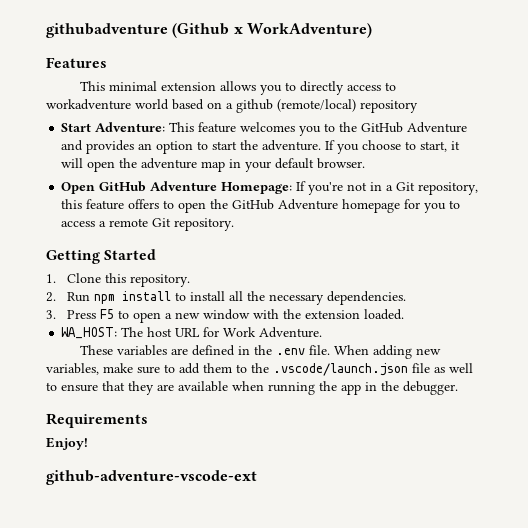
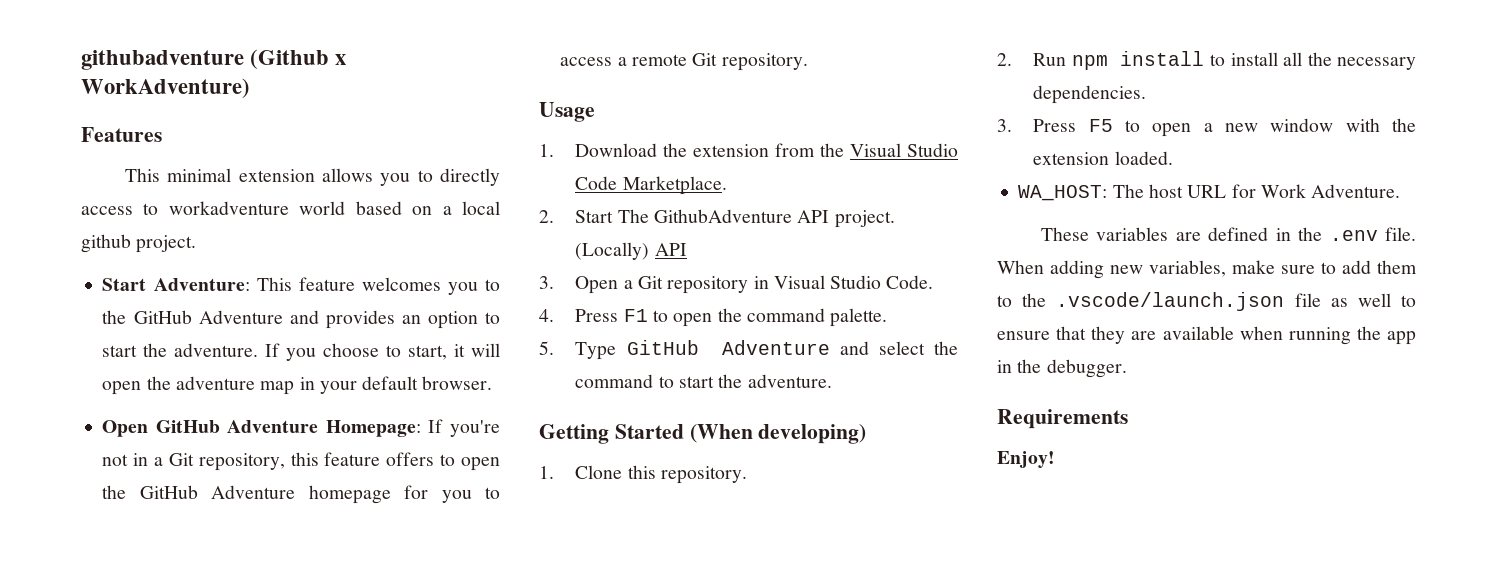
[236,99,418,113] github (remote/local) repository -> [462,201,501,215] [81,234,197,253] local github project.
(235, 224) none -> [539,102,595,122] [539,143,958,157] [575,176,727,195] [539,209,895,228] [575,242,687,260] [539,275,934,294] [539,308,888,327] [539,340,958,360] [575,374,832,388] // Usage // 1. Download the extension from the Visual Studio Code Marketplace. // 2. Start The GithubAdventure API project. (Locally) API // 3. Open a Git repository in Visual Studio Code. // 4. Press F1 to open the command palette. // 5. Type GitHub Adventure and select the command to start the adventure.
(157, 254) none -> [689,424,867,444] (When developing)
[46,470,257,485] // github-adventure-vscode-ext -> (1055, 459) none

